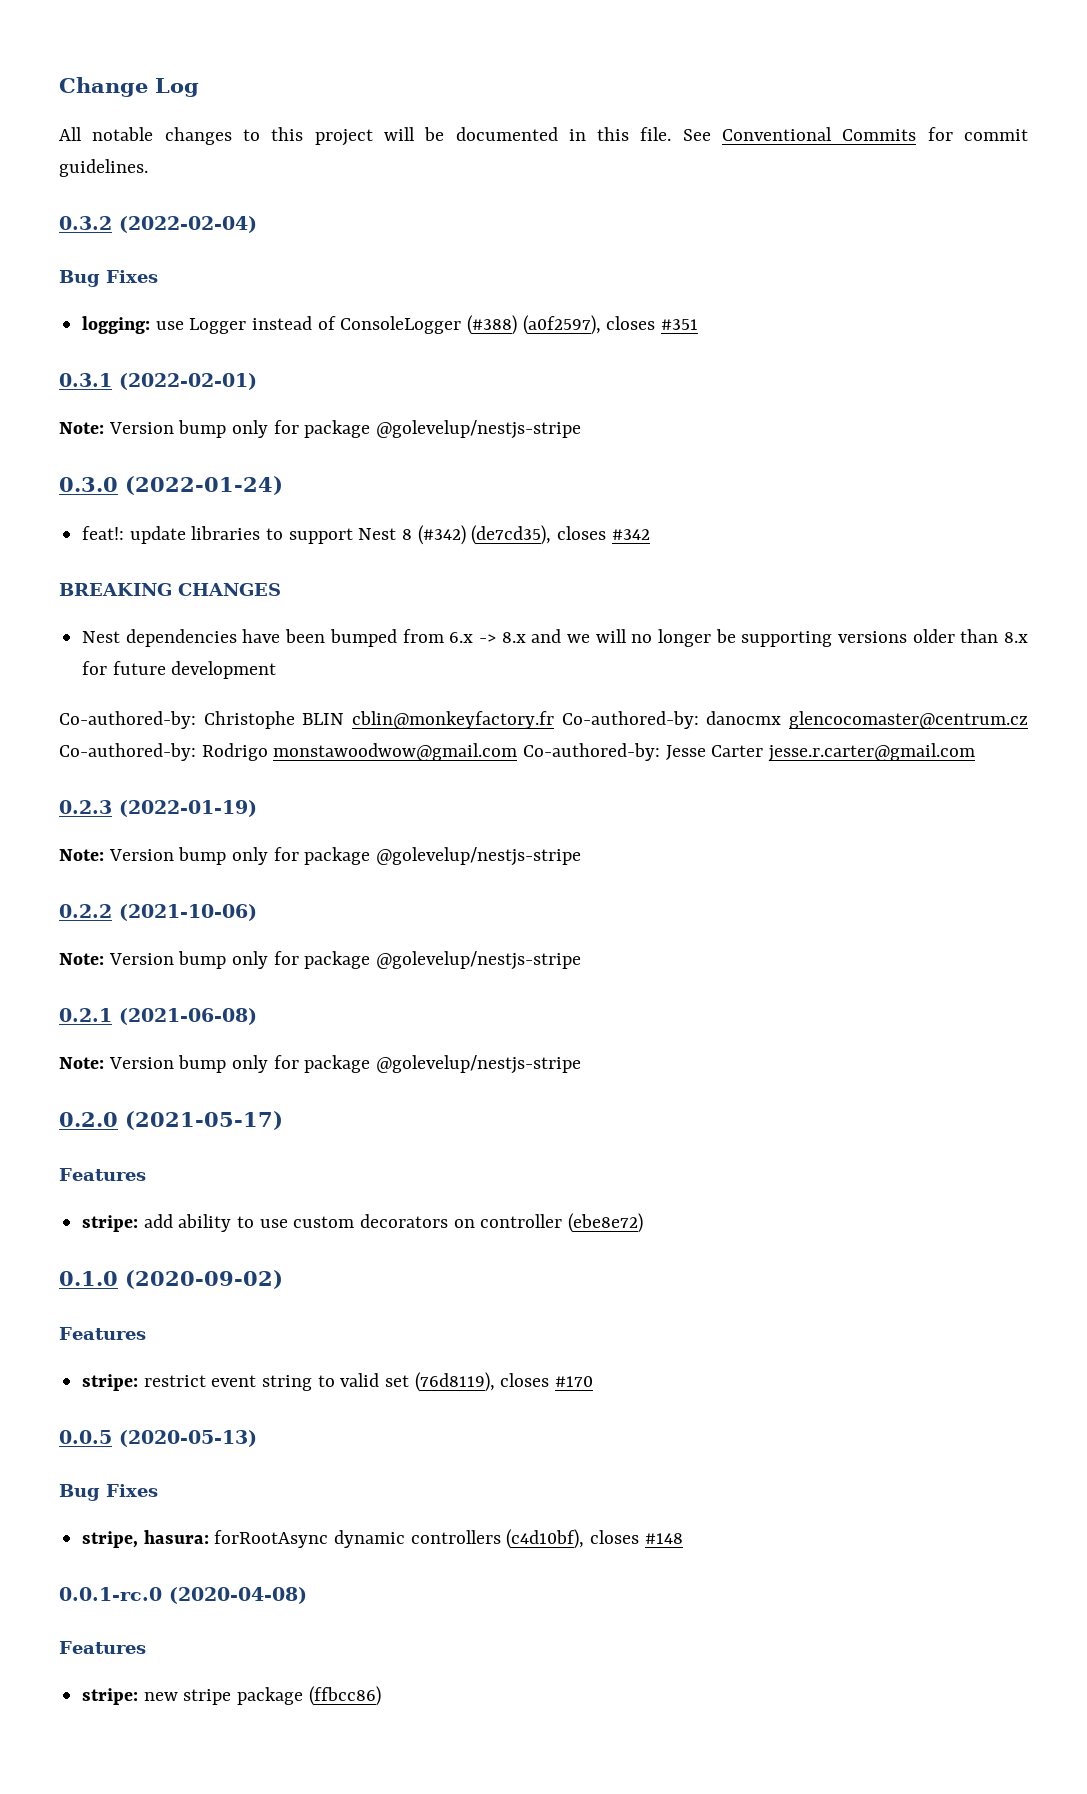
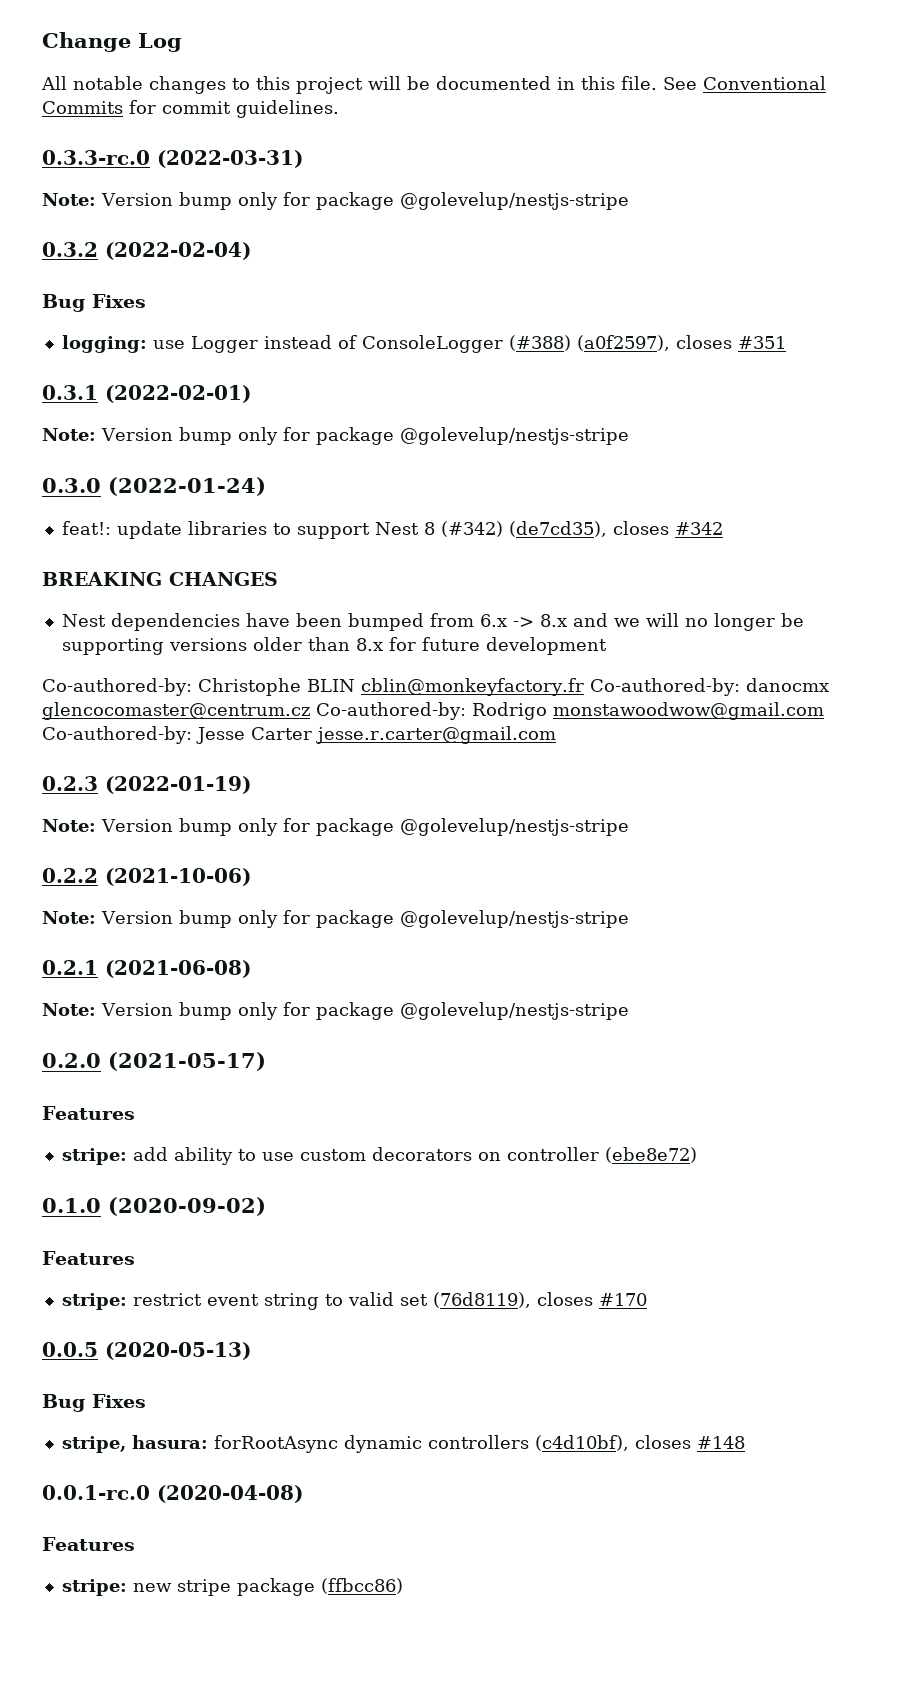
(148, 168) none -> [42,150,303,168] [42,192,629,210] // 0.3.3-rc.0 (2022-03-31) // Note: Version bump only for package @golevelup/nestjs-stripe

